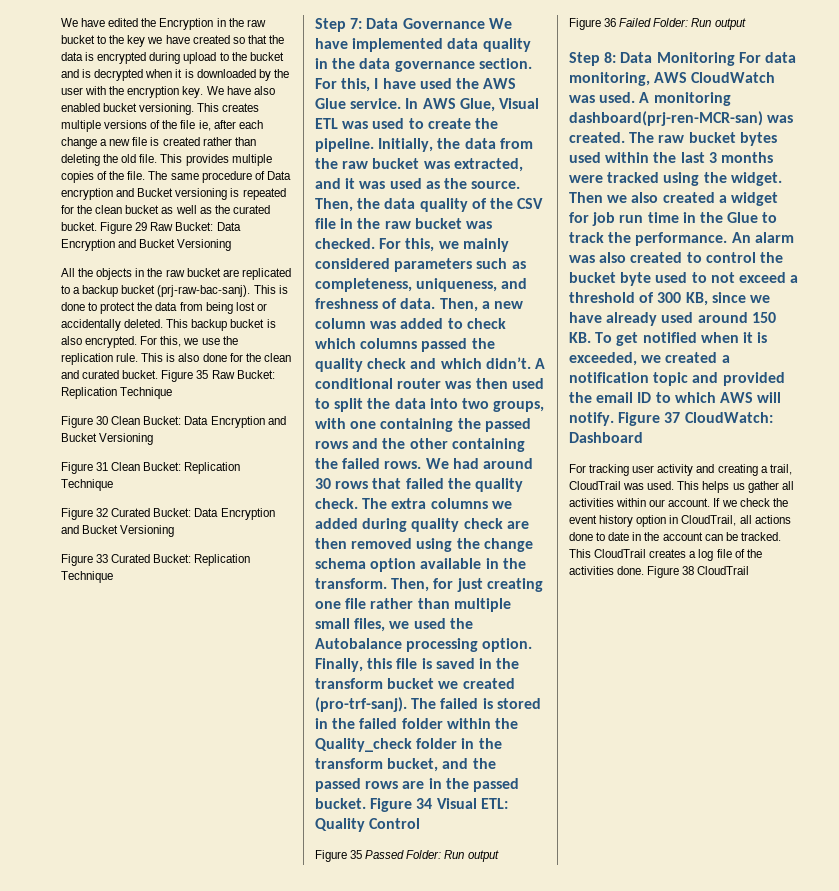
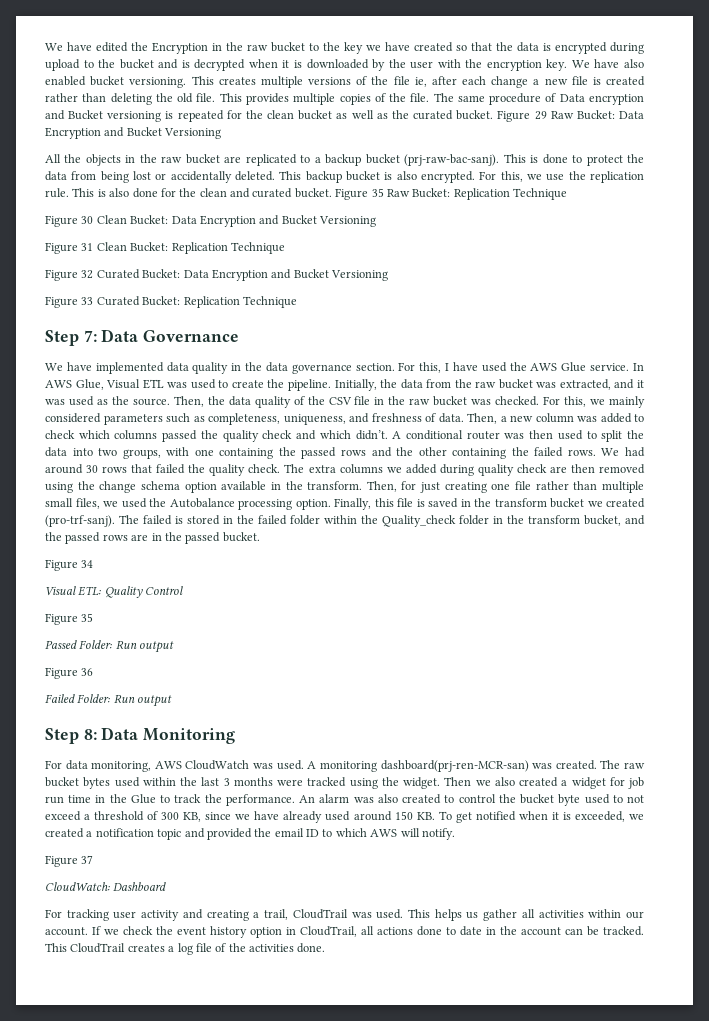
(485, 23) none -> (240, 336) //
(366, 803) none -> (260, 537) //
(433, 803) none -> (94, 564) //
(363, 854) none -> (94, 617) //
(617, 22) none -> (94, 672) //
(735, 59) none -> (236, 736) //
(614, 419) none -> (455, 834) //
(681, 417) none -> (94, 859) //
[647,566,750,578] Figure 38 CloudTrail -> (326, 948) none

